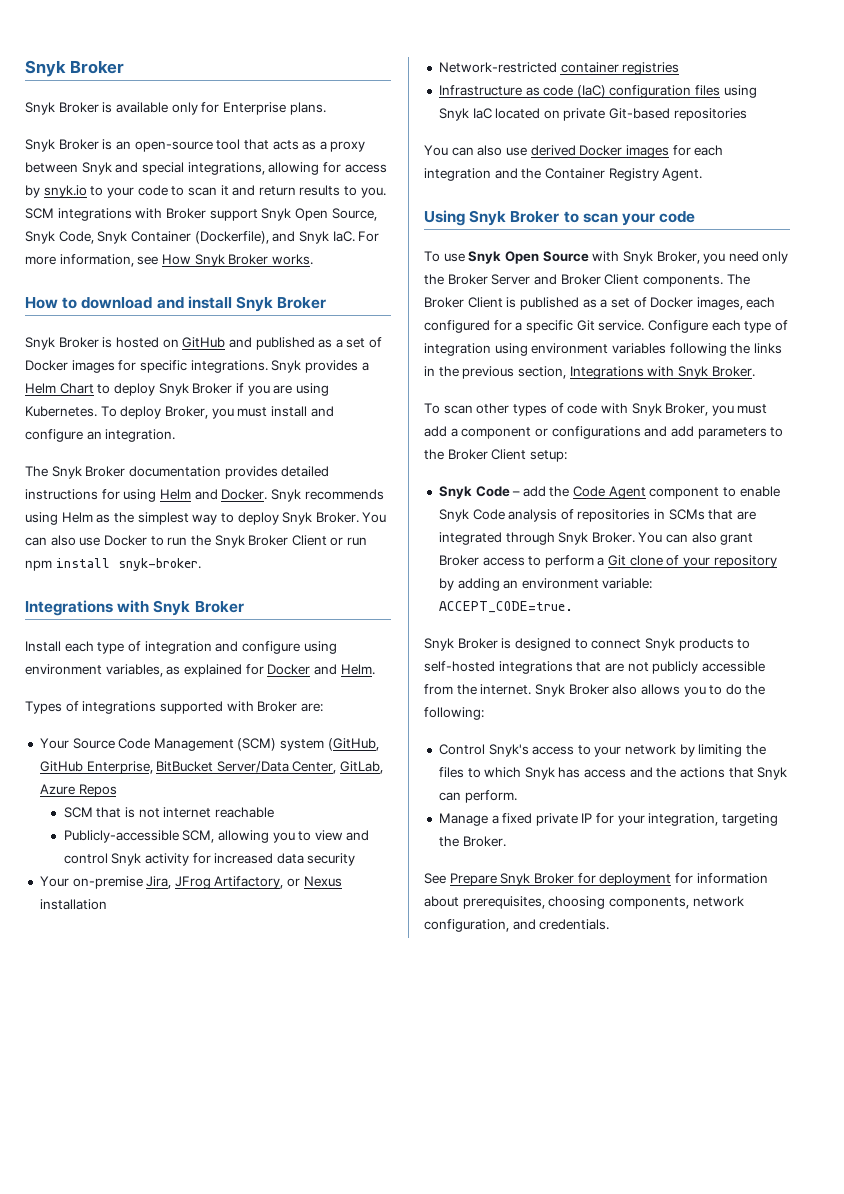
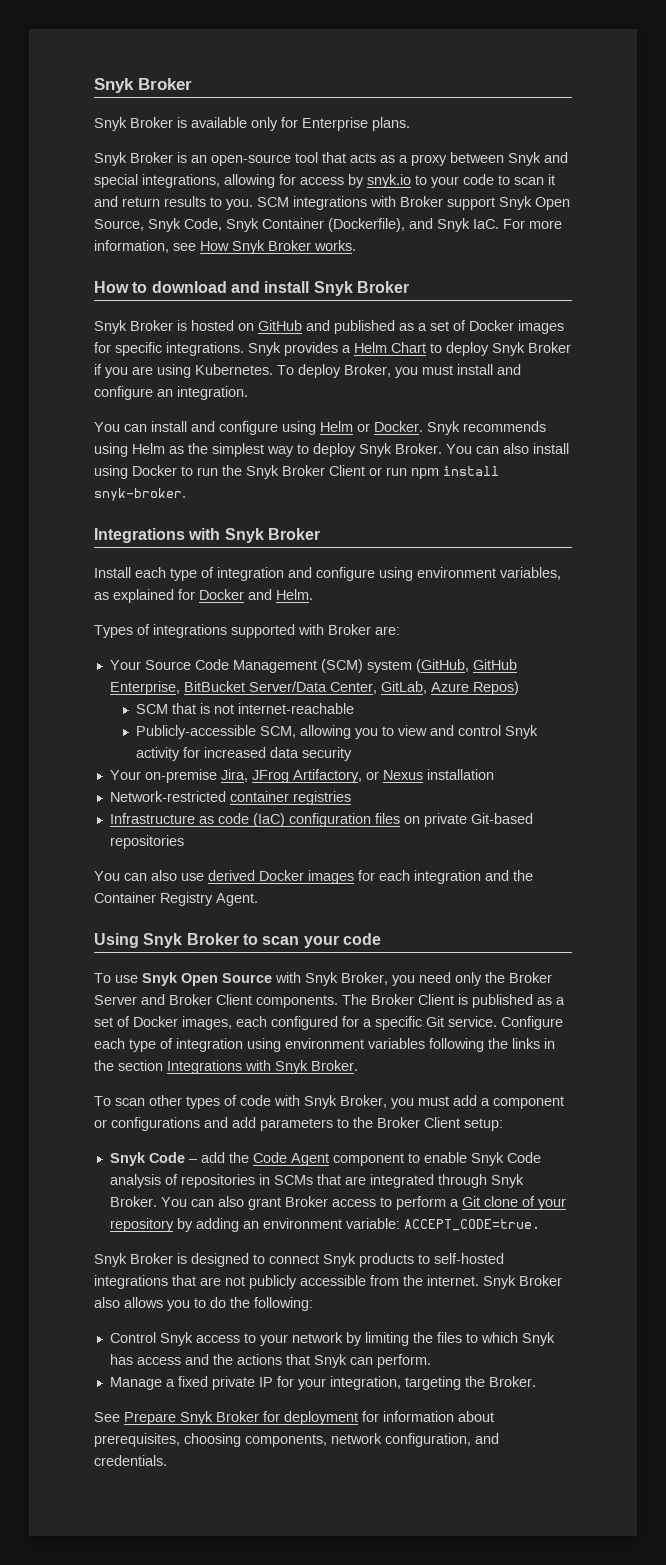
[25,466,330,479] [25,489,218,502] The Snyk Broker documentation provides detailed instructions for using Helm and -> [94,421,370,435] You can install and configure using Helm or
[79,537,101,546] use -> [533,443,569,454] [94,465,128,479] install using
[78,784,117,797] Repos -> [472,681,519,695] Repos)
[163,807,274,818] internet reachable -> [237,703,354,714] internet-reachable
[723,85,757,98] [438,108,541,121] using Snyk IaC located -> (400, 818) none
[462,366,566,379] previous section, -> [118,1060,163,1071] section
[488,744,529,757] Snyk's -> [159,1332,193,1346] Snyk

